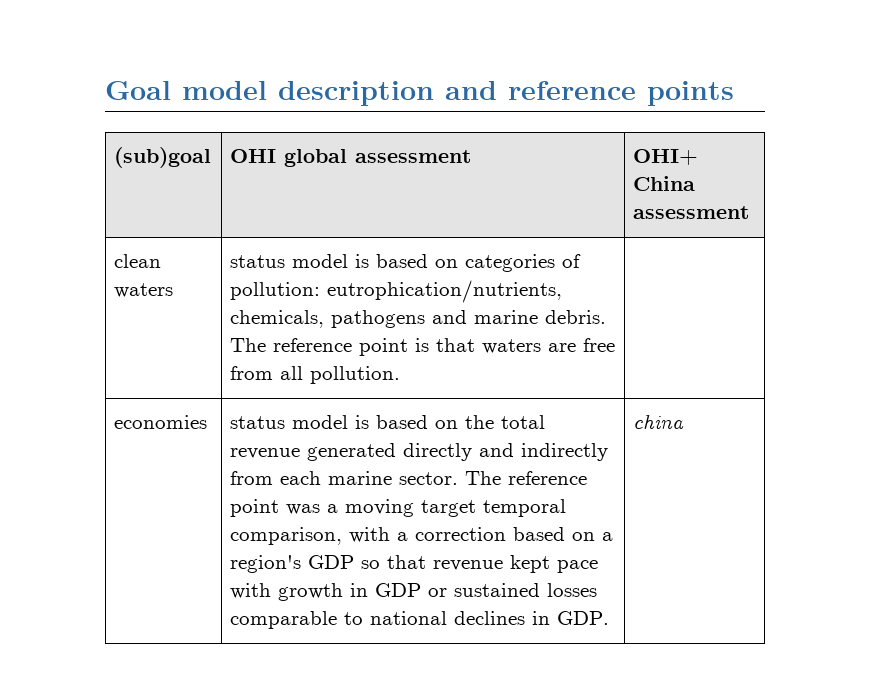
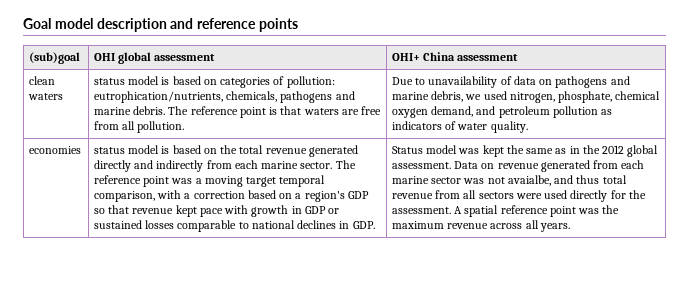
(400, 375) none -> [391,76,630,88] [391,91,661,103] [391,106,613,118] [391,121,528,133] Due to unavailability of data on pathogens and marine debris, we used nitrogen, phosphate, chemical oxygen demand, and petroleum pollution as indicators of water quality.
[632,414,684,429] china -> [391,145,659,157] [391,160,645,172] [391,175,627,186] [391,190,646,202] [391,205,620,217] [391,220,570,232] Status model was kept the same as in the 2012 global assessment. Data on revenue generated from each marine sector was not avaialbe, and thus total revenue from all sectors were used directly for the assessment. A spatial reference point was the maximum revenue across all years.

